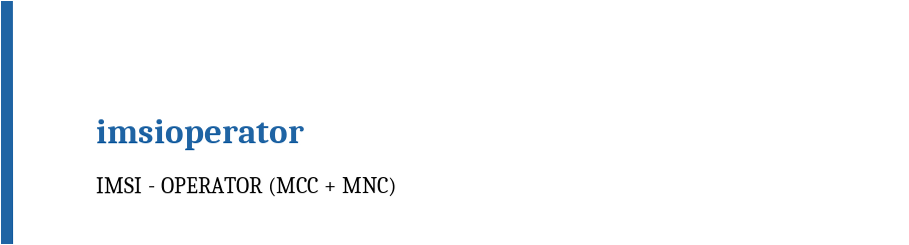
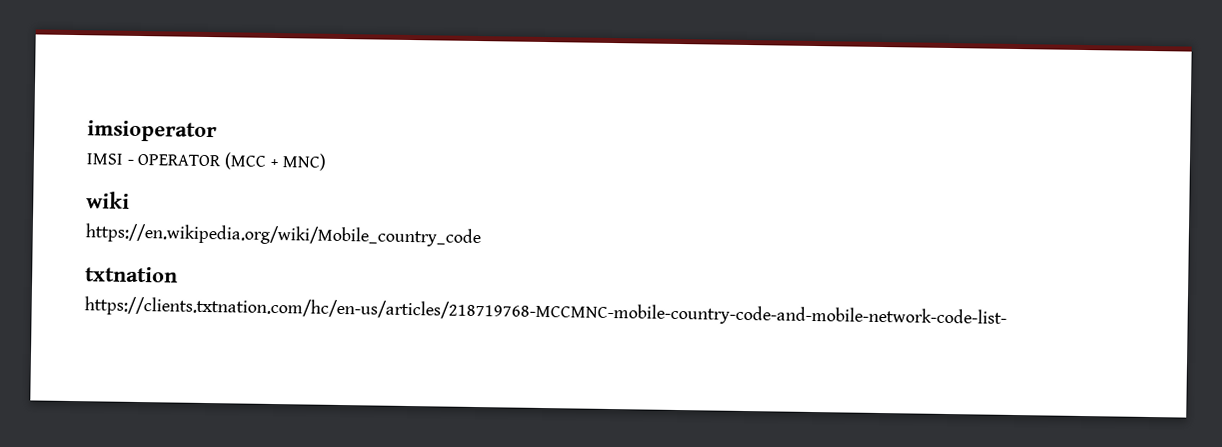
(397, 187) none -> [86,191,130,209] [85,223,481,248] [85,266,178,283] [84,296,1007,328] // wiki // https://en.wikipedia.org/wiki/Mobile_country_code // txtnation // https://clients.txtnation.com/hc/en-us/articles/218719768-MCCMNC-mobile-country-code-and-mobile-network-code-list-

